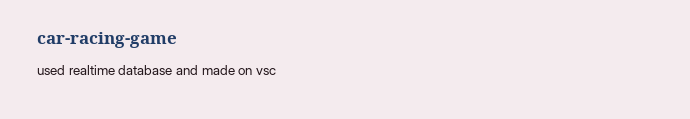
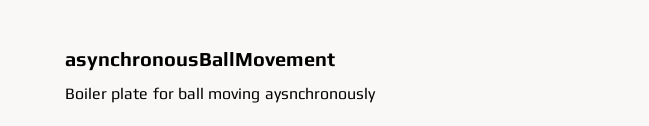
[37,32,177,48] [37,65,276,75] car-racing-game // used realtime database and made on vsc -> [65,52,335,71] [65,87,376,103] asynchronousBallMovement // Boiler plate for ball moving aysnchronously

